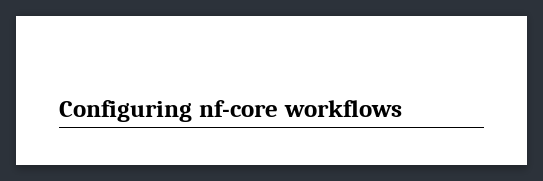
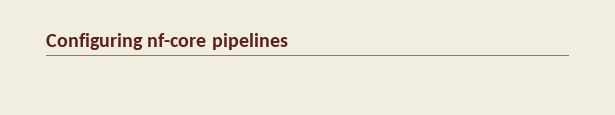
[283,100,402,117] workflows -> [211,33,288,50] pipelines

